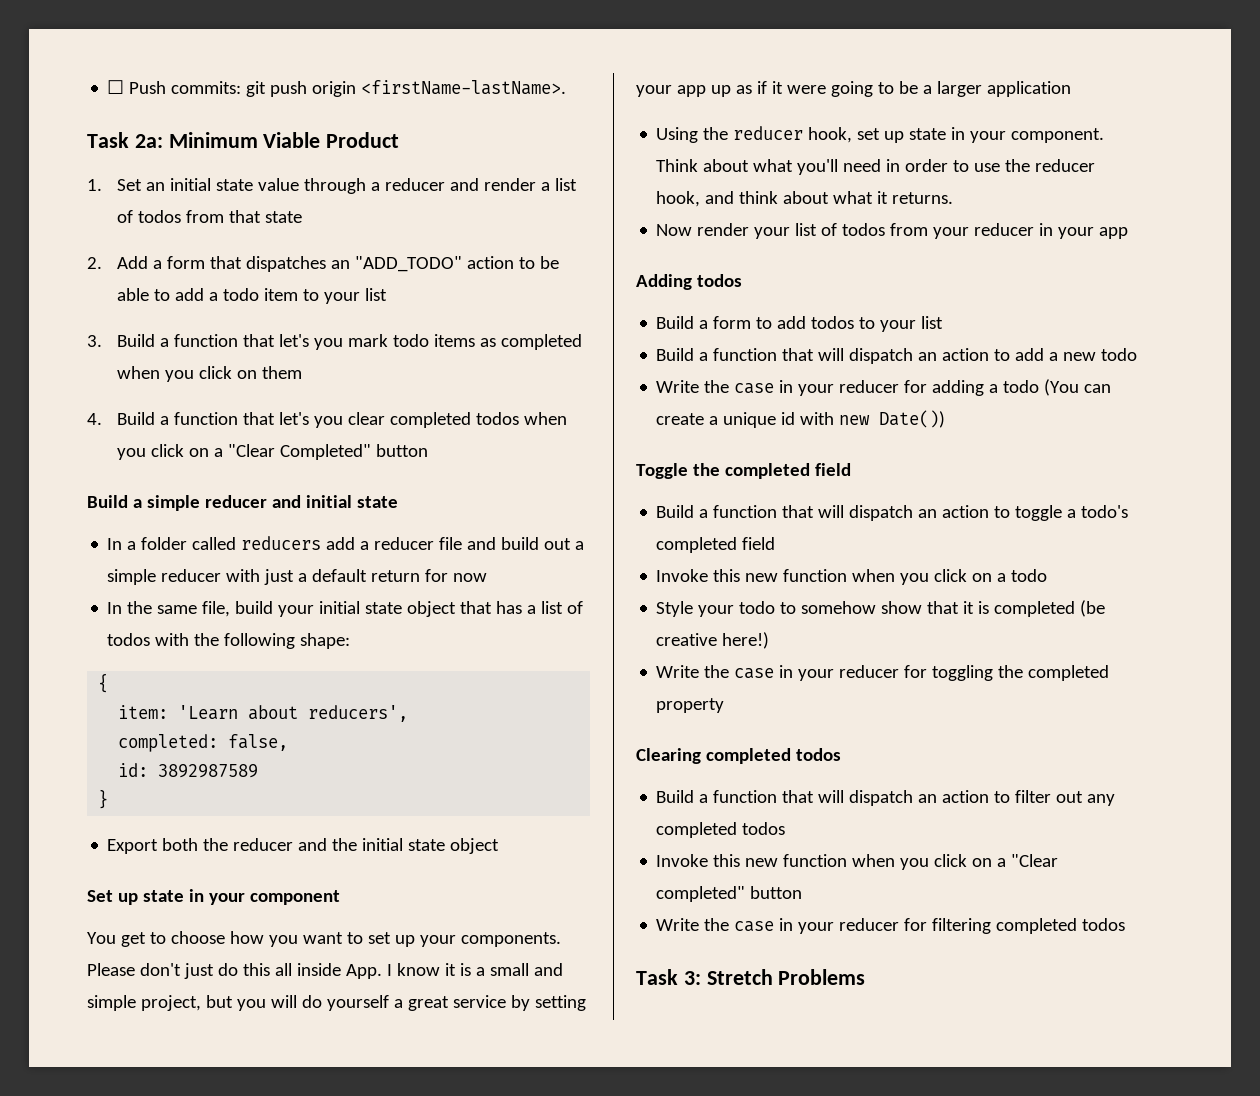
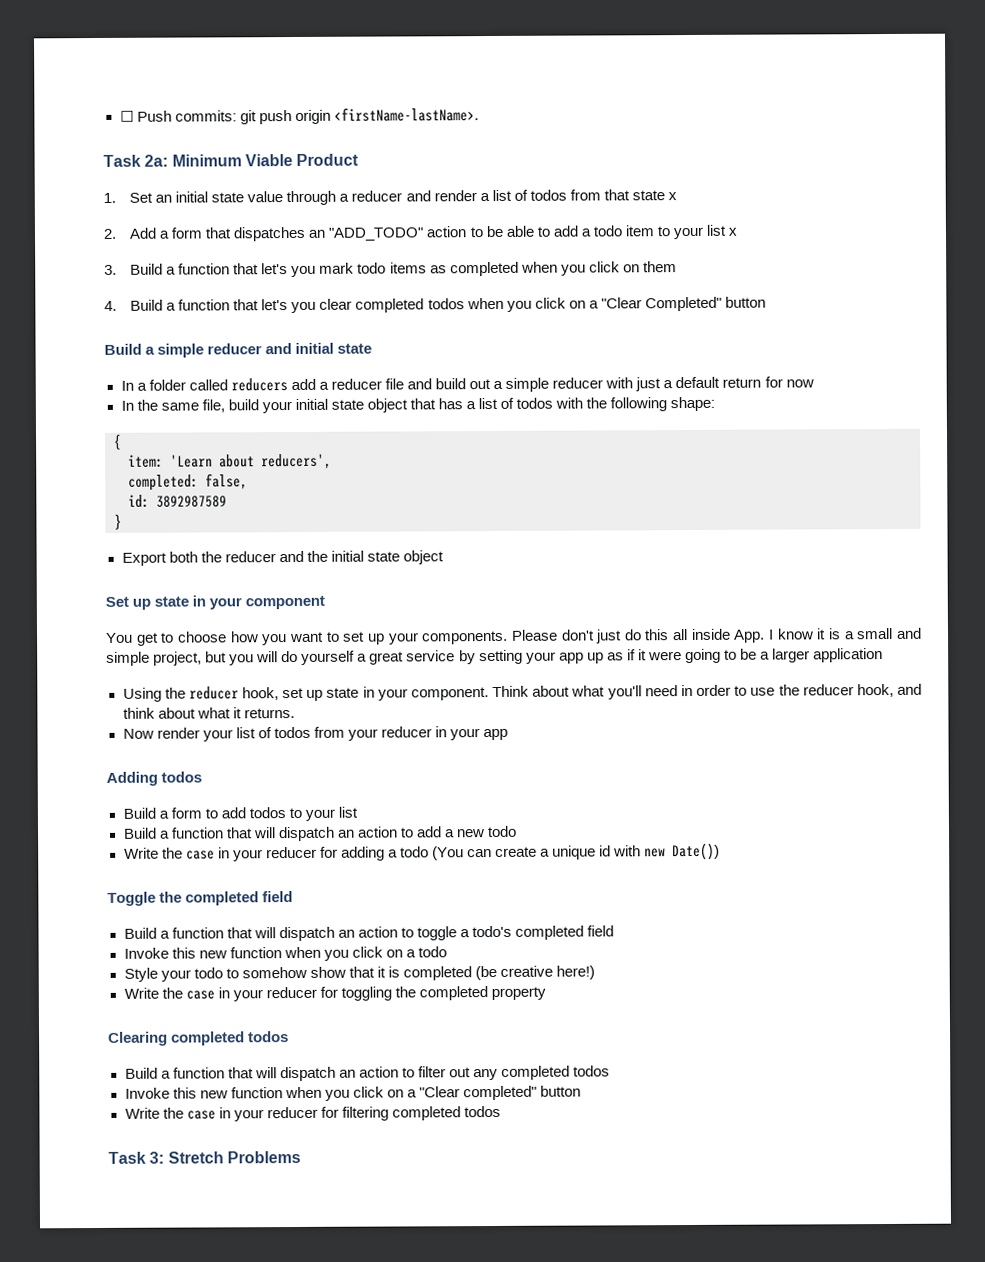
(302, 217) none -> [667,192,677,201] x
(387, 294) none -> [728,227,739,236] x

